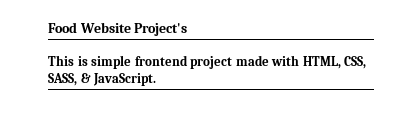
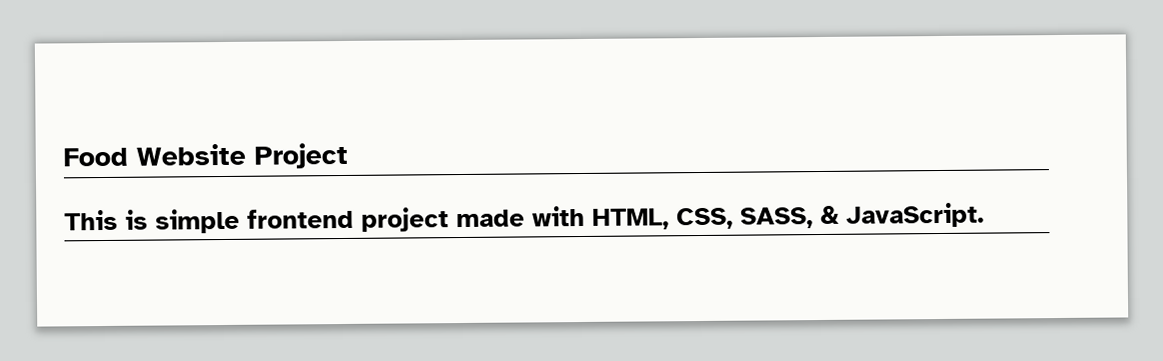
[134,23,188,36] Project's -> [254,142,348,169] Project

